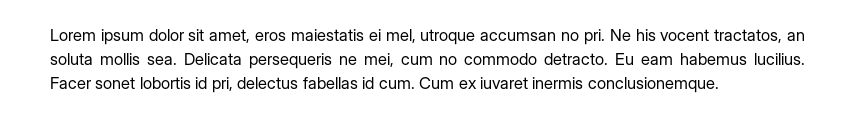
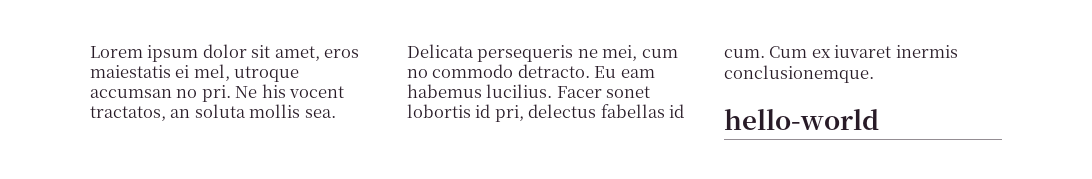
(719, 85) none -> [724,109,879,130] // hello-world

